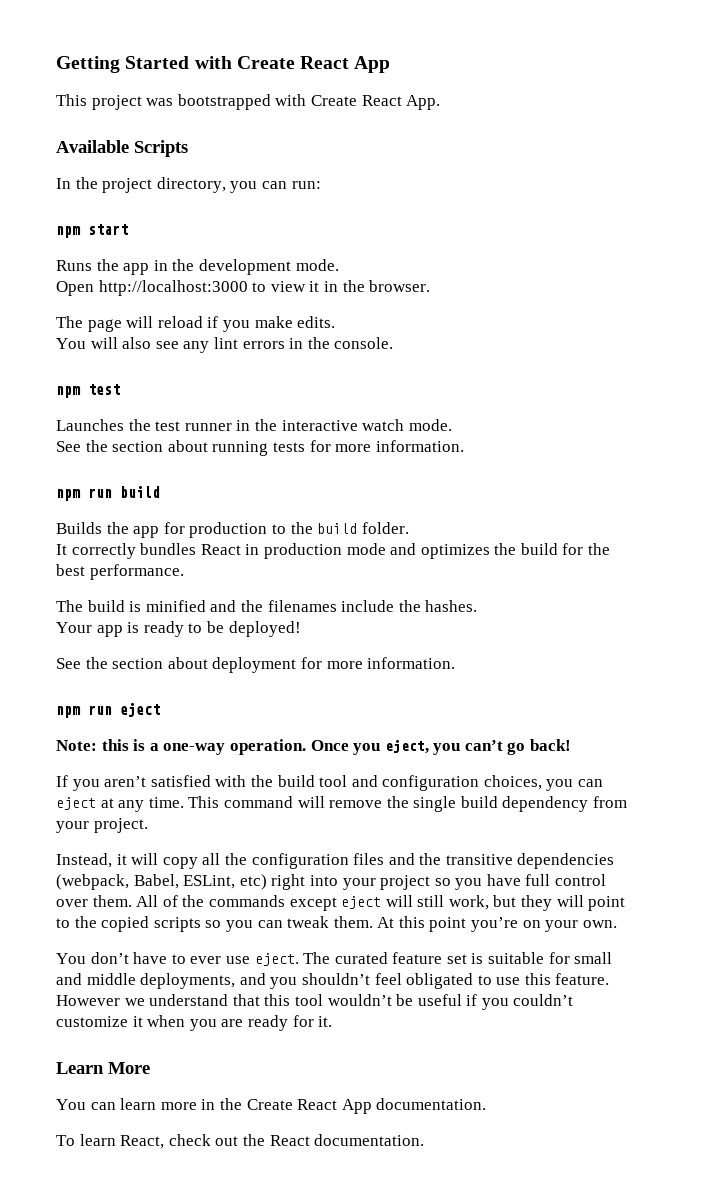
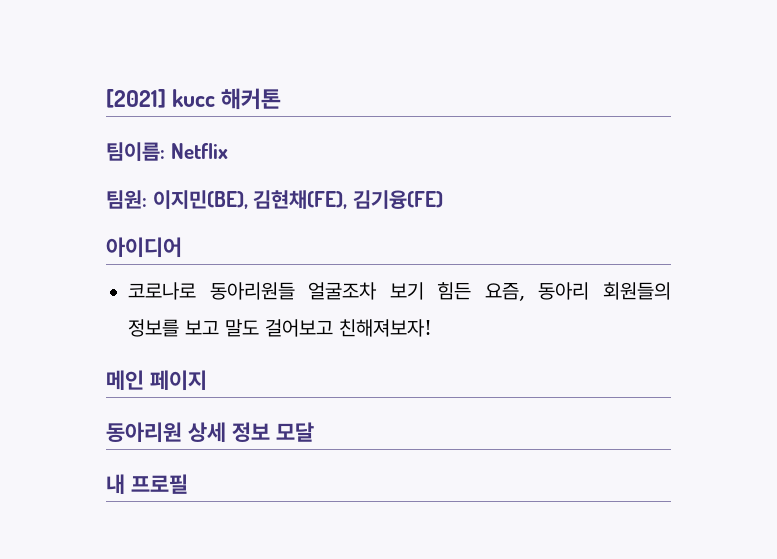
[56,56,391,73] [56,94,441,110] [56,140,188,157] [56,177,321,193] [56,224,128,238] [56,259,339,275] [56,280,431,296] [56,316,336,332] [56,337,394,353] [56,384,120,398] [56,419,452,431] [56,440,464,456] [56,486,160,501] [56,522,409,538] [56,543,611,559] [56,564,184,580] [56,600,478,612] [56,621,301,637] [56,657,456,673] [56,702,160,718] [56,739,572,755] [56,775,604,791] [56,796,628,812] [56,818,148,833] [56,853,615,869] [56,874,607,890] [56,895,626,911] [56,916,617,932] [56,952,613,966] [56,973,610,989] [56,994,574,1010] [56,1015,333,1031] [56,1062,150,1074] [56,1098,487,1114] [56,1134,425,1149] Getting Started with Create React App // This project was bootstrapped with Create React App. // Available Scripts // In the project directory, you can run: // npm start // Runs the app in the development mode. // Open http://localhost:3000 to view it in the browser. // The page will reload if you make edits. // You will also see any lint errors in the console. // npm test // Launches the test runner in the interactive watch mode. // See the section about running tests for more information. // npm run build // Builds the app for production to the build folder. // It correctly bundles React in production mode and optimizes the build for the best performance. // The build is minified and the filenames include the hashes. // Your app is ready to be deployed! // See the section about deployment for more information. // npm run eject // Note: this is a one-way operation. Once you eject, you can’t go back! // If you aren’t satisfied with the build tool and configuration choices, you can eject at any time. This command will remove the single build dependency from your project. // Instead, it will copy all the configuration files and the transitive dependencies (webpack, Babel, ESLint, etc) right into your project so you have full control over them. All of the commands except eject will still work, but they will point to the copied scripts so you can tweak them. At this point you’re on your own. // You don’t have to ever use eject. The curated feature set is suitable for small and middle deployments, and you shouldn’t feel obligated to use this feature. However we understand that this tool wouldn’t be useful if you couldn’t customize it when you are ready for it. // Learn More // You can learn more in the Create React App documentation. // To learn React, check out the React documentation. -> [106,88,282,110] [106,142,228,161] [106,190,444,209] [106,237,182,258] [128,282,671,301] [128,319,432,337] [106,370,207,391] [106,422,314,443] [106,474,188,494] [2021] kucc 해커톤 // 팀이름: Netflix // 팀원: 이지민(BE), 김현채(FE), 김기융(FE) // 아이디어 // 코로나로 동아리원들 얼굴조차 보기 힘든 요즘, 동아리 회원들의 정보를 보고 말도 걸어보고 친해져보자! // 메인 페이지 // 동아리원 상세 정보 모달 // 내 프로필

